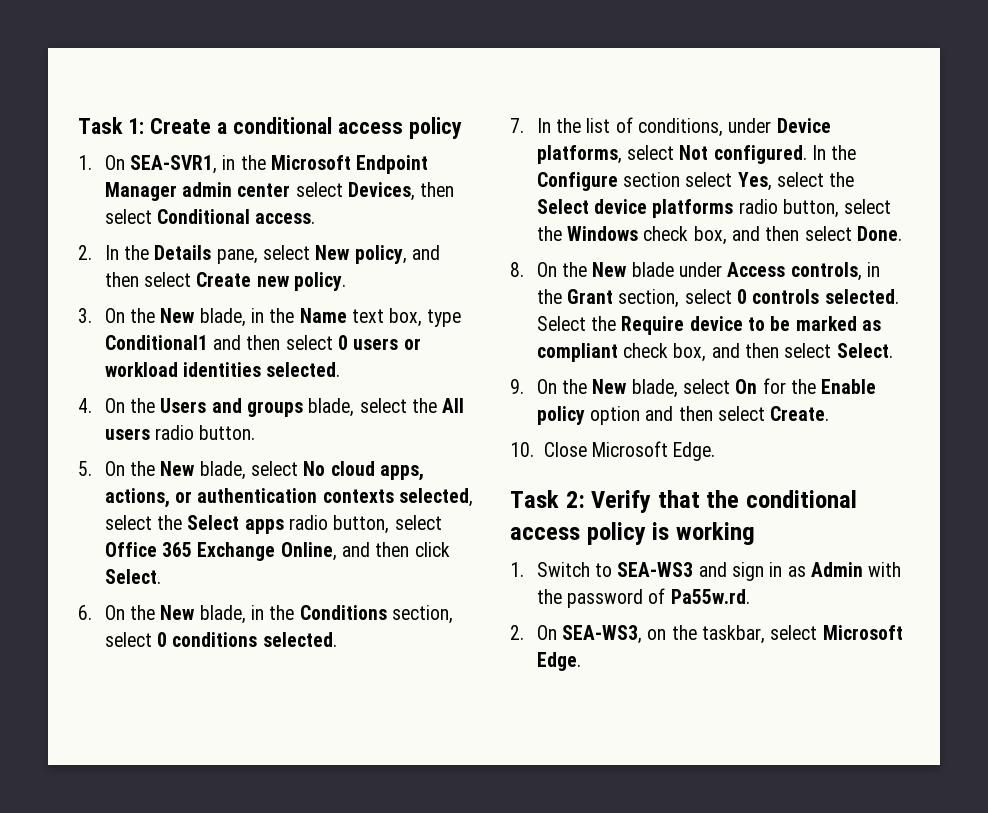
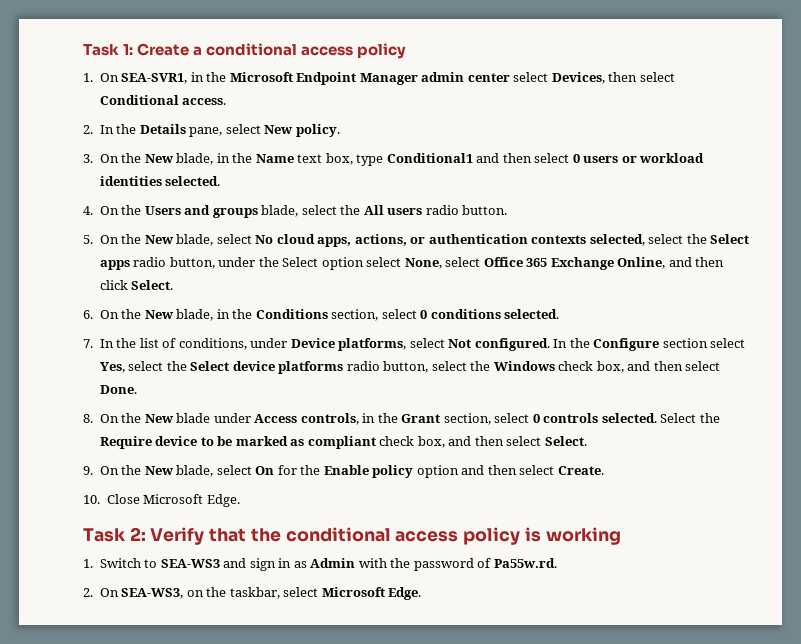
[354,245,440,264] [104,272,289,287] policy, and then select Create new -> (294, 129) none
(390, 524) none -> [218,257,442,270] under the Select option select None,

